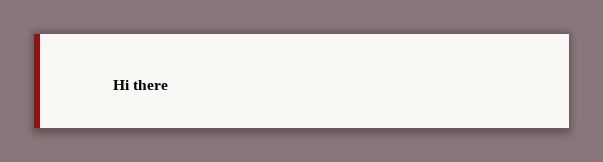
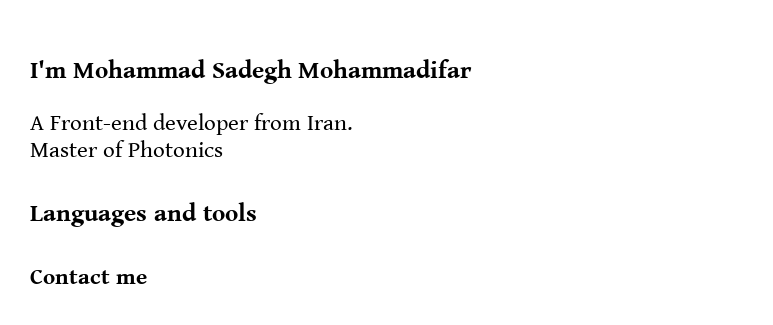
[113,80,169,90] Hi there -> [30,59,473,84] [30,113,354,135] [30,140,224,157] [30,202,257,227] [30,269,148,284] I'm Mohammad Sadegh Mohammadifar // A Front-end developer from Iran. // Master of Photonics // Languages and tools // Contact me

